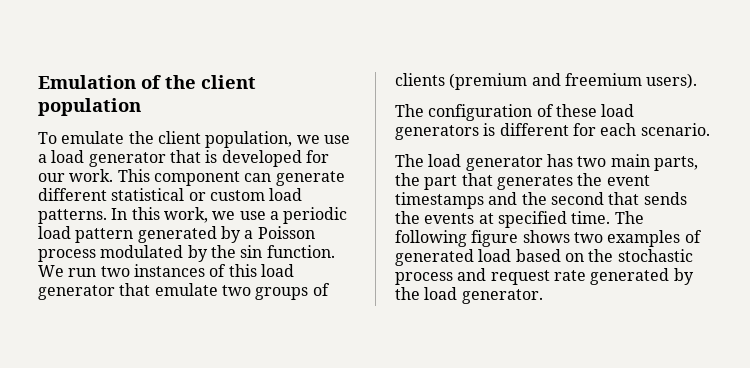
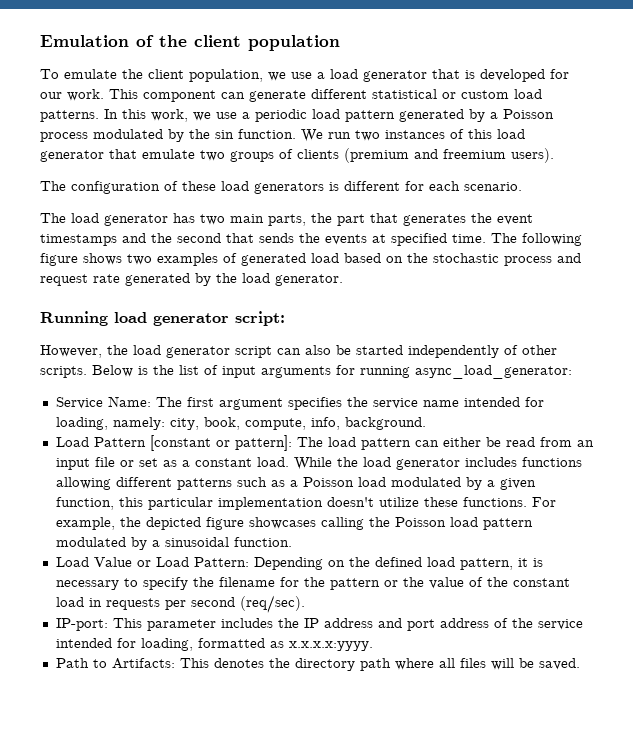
(543, 296) none -> [40,311,285,326] [40,345,557,358] [40,365,572,379] [55,396,544,410] [55,417,426,430] [55,435,594,451] [55,457,582,470] [55,477,536,490] [55,497,556,510] [55,517,533,530] [55,537,292,550] [55,557,543,570] [55,577,570,590] [55,595,305,613] [55,618,583,631] [55,638,373,651] [55,658,580,671] // Running load generator script: // However, the load generator script can also be started independently of other scripts. Below is the list of input arguments for running async_load_generator: // Service Name: The first argument specifies the service name intended for loading, namely: city, book, compute, info, background. // Load Pattern [constant or pattern]: The load pattern can either be read from an input file or set as a constant load. While the load generator includes functions allowing different patterns such as a Poisson load modulated by a given function, this particular implementation doesn't utilize these functions. For example, the depicted figure showcases calling the Poisson load pattern modulated by a sinusoidal function. // Load Value or Load Pattern: Depending on the defined load pattern, it is necessary to specify the filename for the pattern or the value of the constant load in requests per second (req/sec). // IP-port: This parameter includes the IP address and port address of the service intended for loading, formatted as x.x.x.x:yyyy. // Path to Artifacts: This denotes the directory path where all files will be saved.

